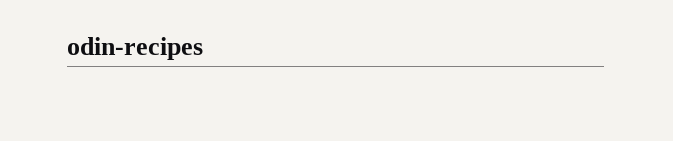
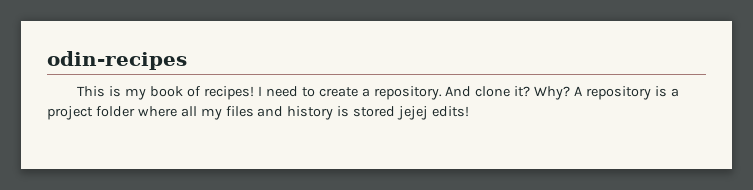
(203, 48) none -> [77,86,679,100] [47,106,470,120] // This is my book of recipes! I need to create a repository. And clone it? Why? A repository is a project folder where all my files and history is stored jejej edits!

